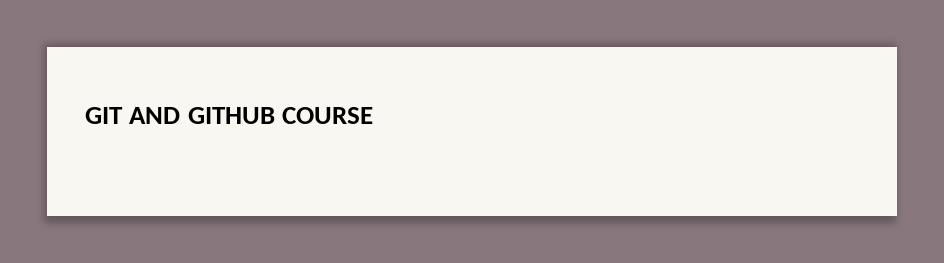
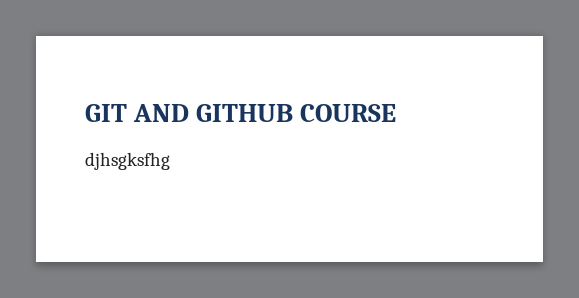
(373, 115) none -> [85,152,170,170] // djhsgksfhg

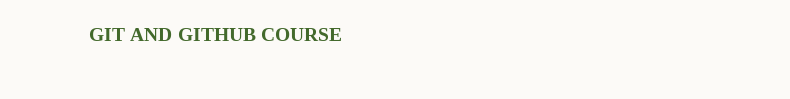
[85,152,170,170] // djhsgksfhg -> (342, 34) none

